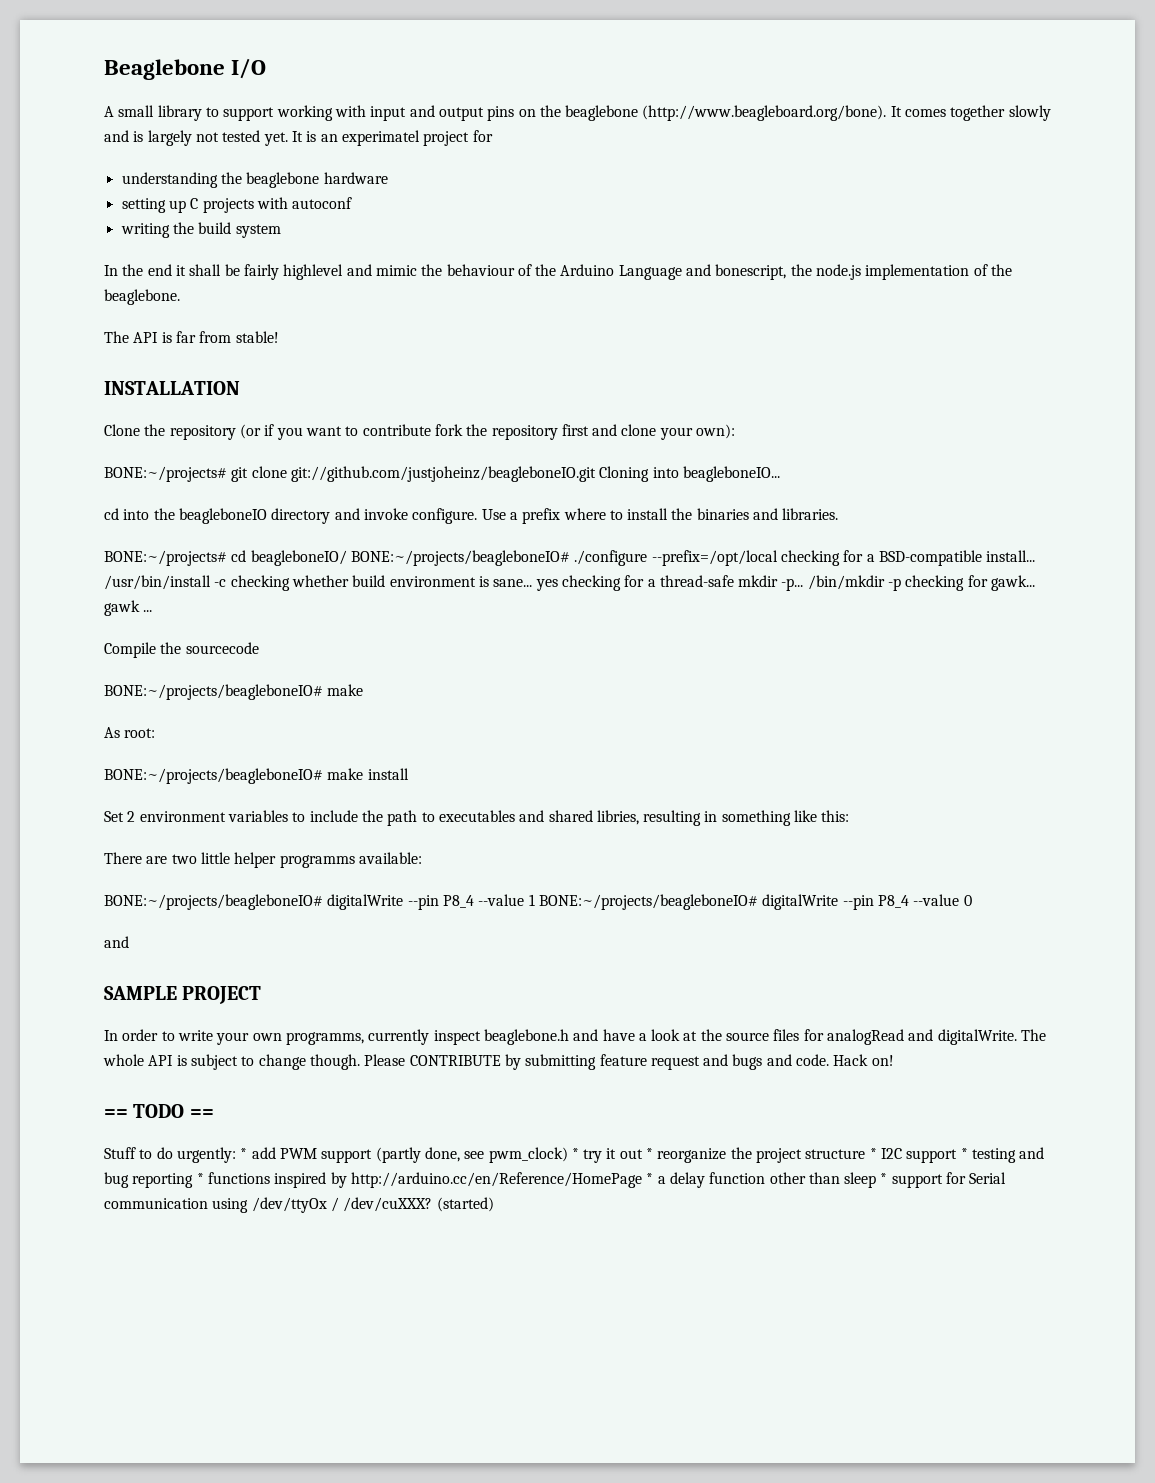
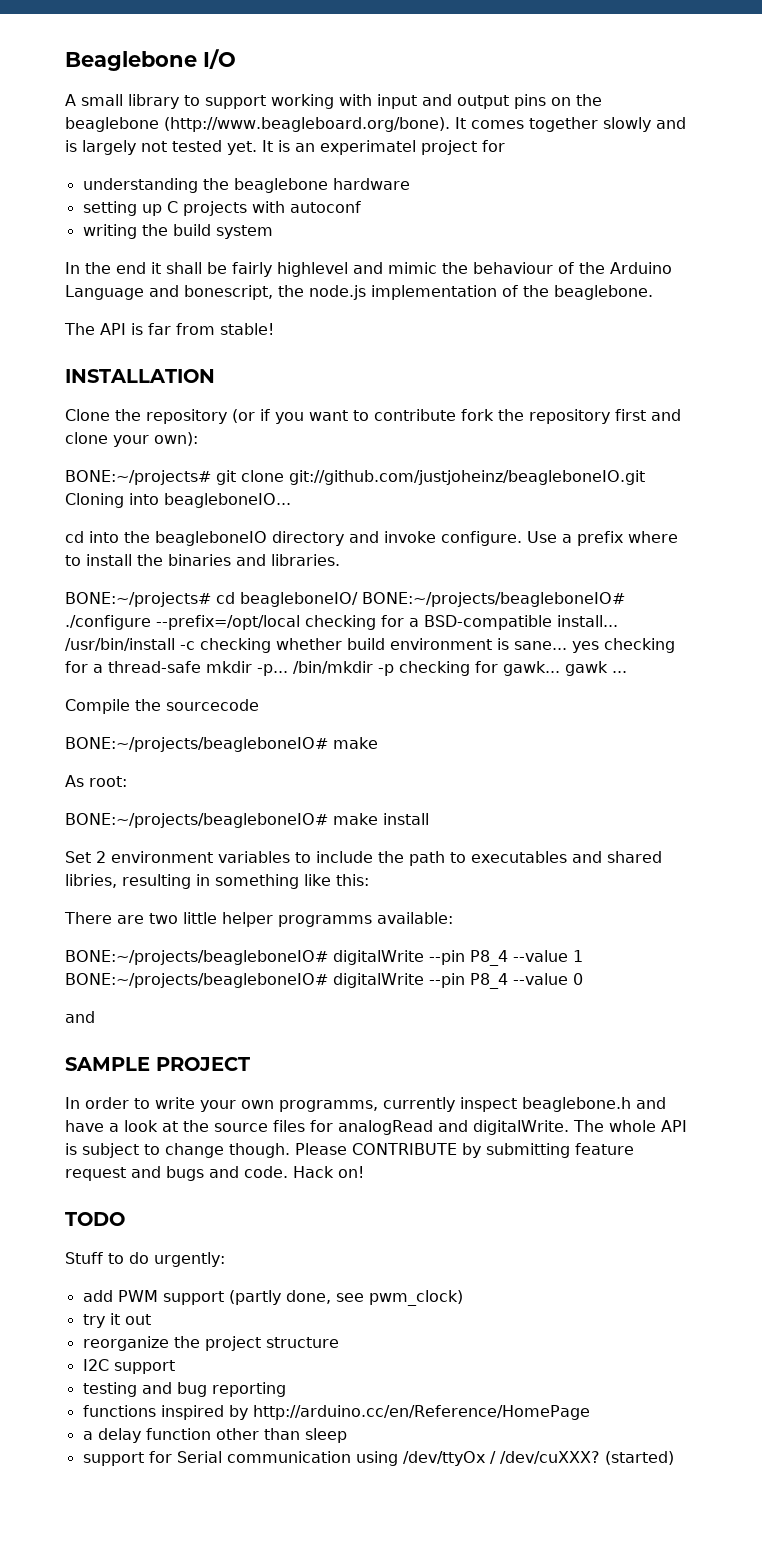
[104,1109,128,1118] == -> (364, 1172) none
[189,1109,214,1118] == -> (125, 1219) none
[240,1148,248,1159] * -> (225, 1259) //
[571,1148,579,1159] * -> (463, 1298) //
[646,1148,654,1159] * -> (151, 1319) //
[869,1148,877,1159] * -> (339, 1342) //
[960,1148,968,1159] * -> (175, 1367) //
[196,1173,204,1184] * -> (286, 1389) //
[646,1173,654,1184] * -> (590, 1412) //
[880,1173,888,1184] * -> (347, 1435) //

